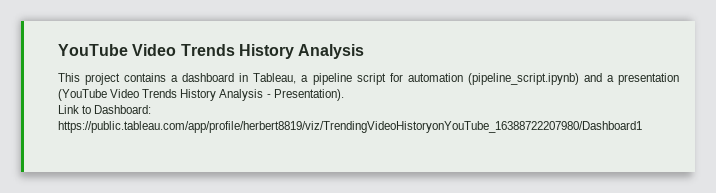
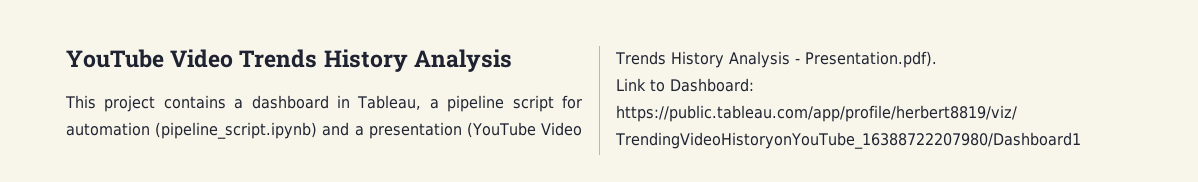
[273,89,344,101] Presentation). -> [804,51,937,68] Presentation.pdf).

